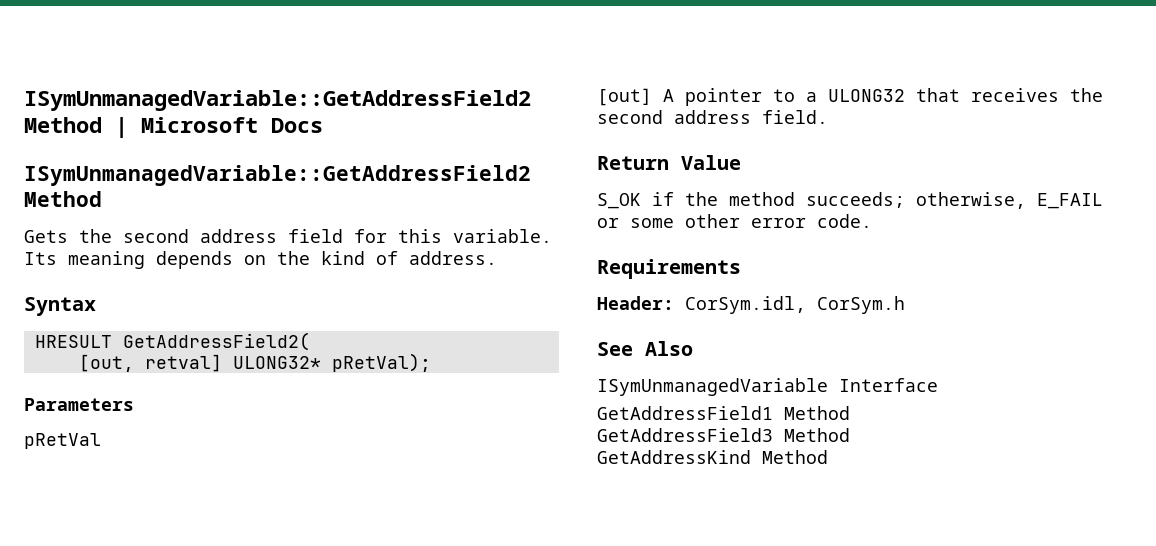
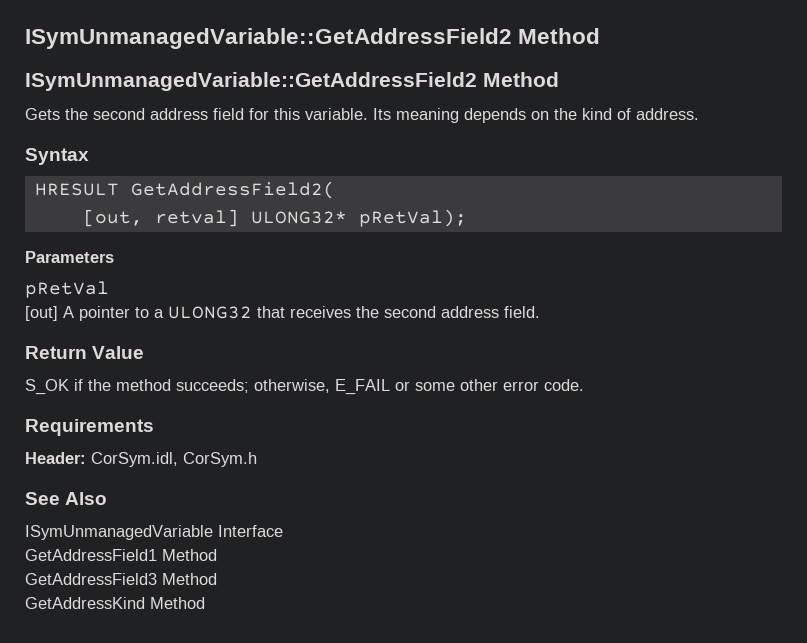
[24,90,531,111] [24,117,323,138] ISymUnmanagedVariable::GetAddressField2 Method | Microsoft Docs -> [25,28,601,49] ISymUnmanagedVariable::GetAddressField2 Method

